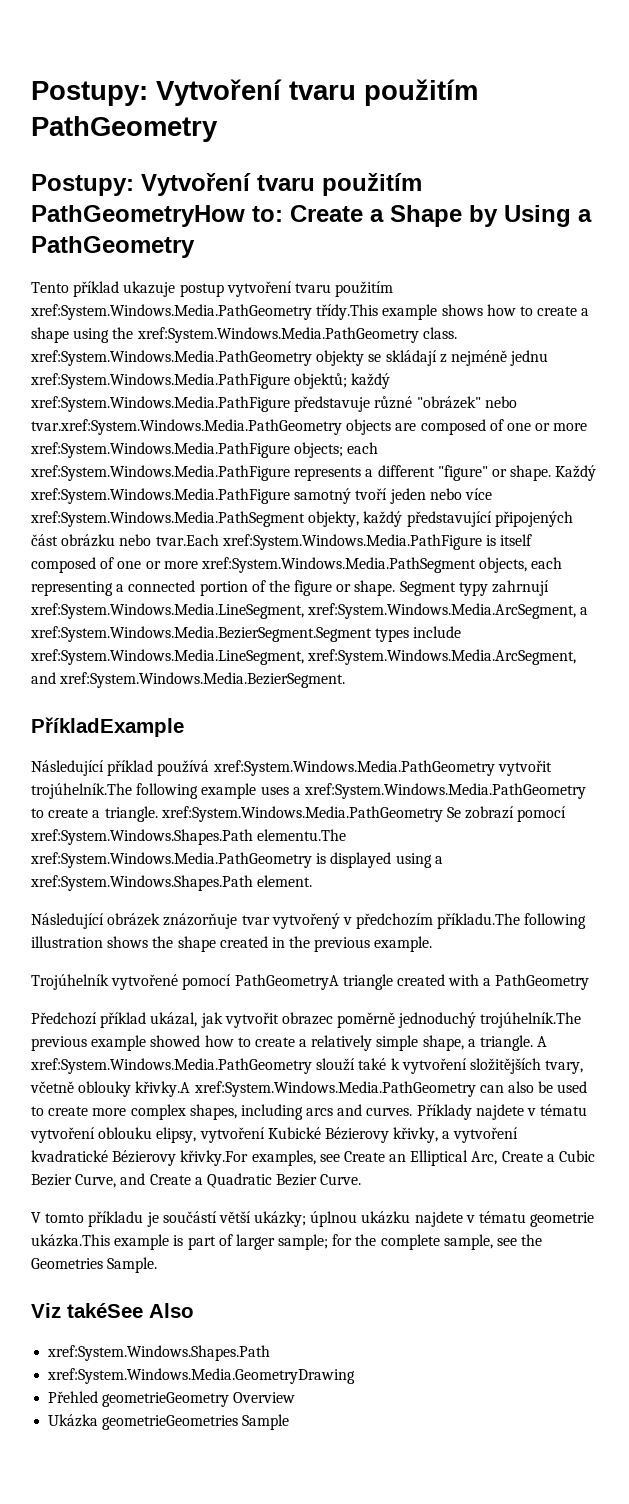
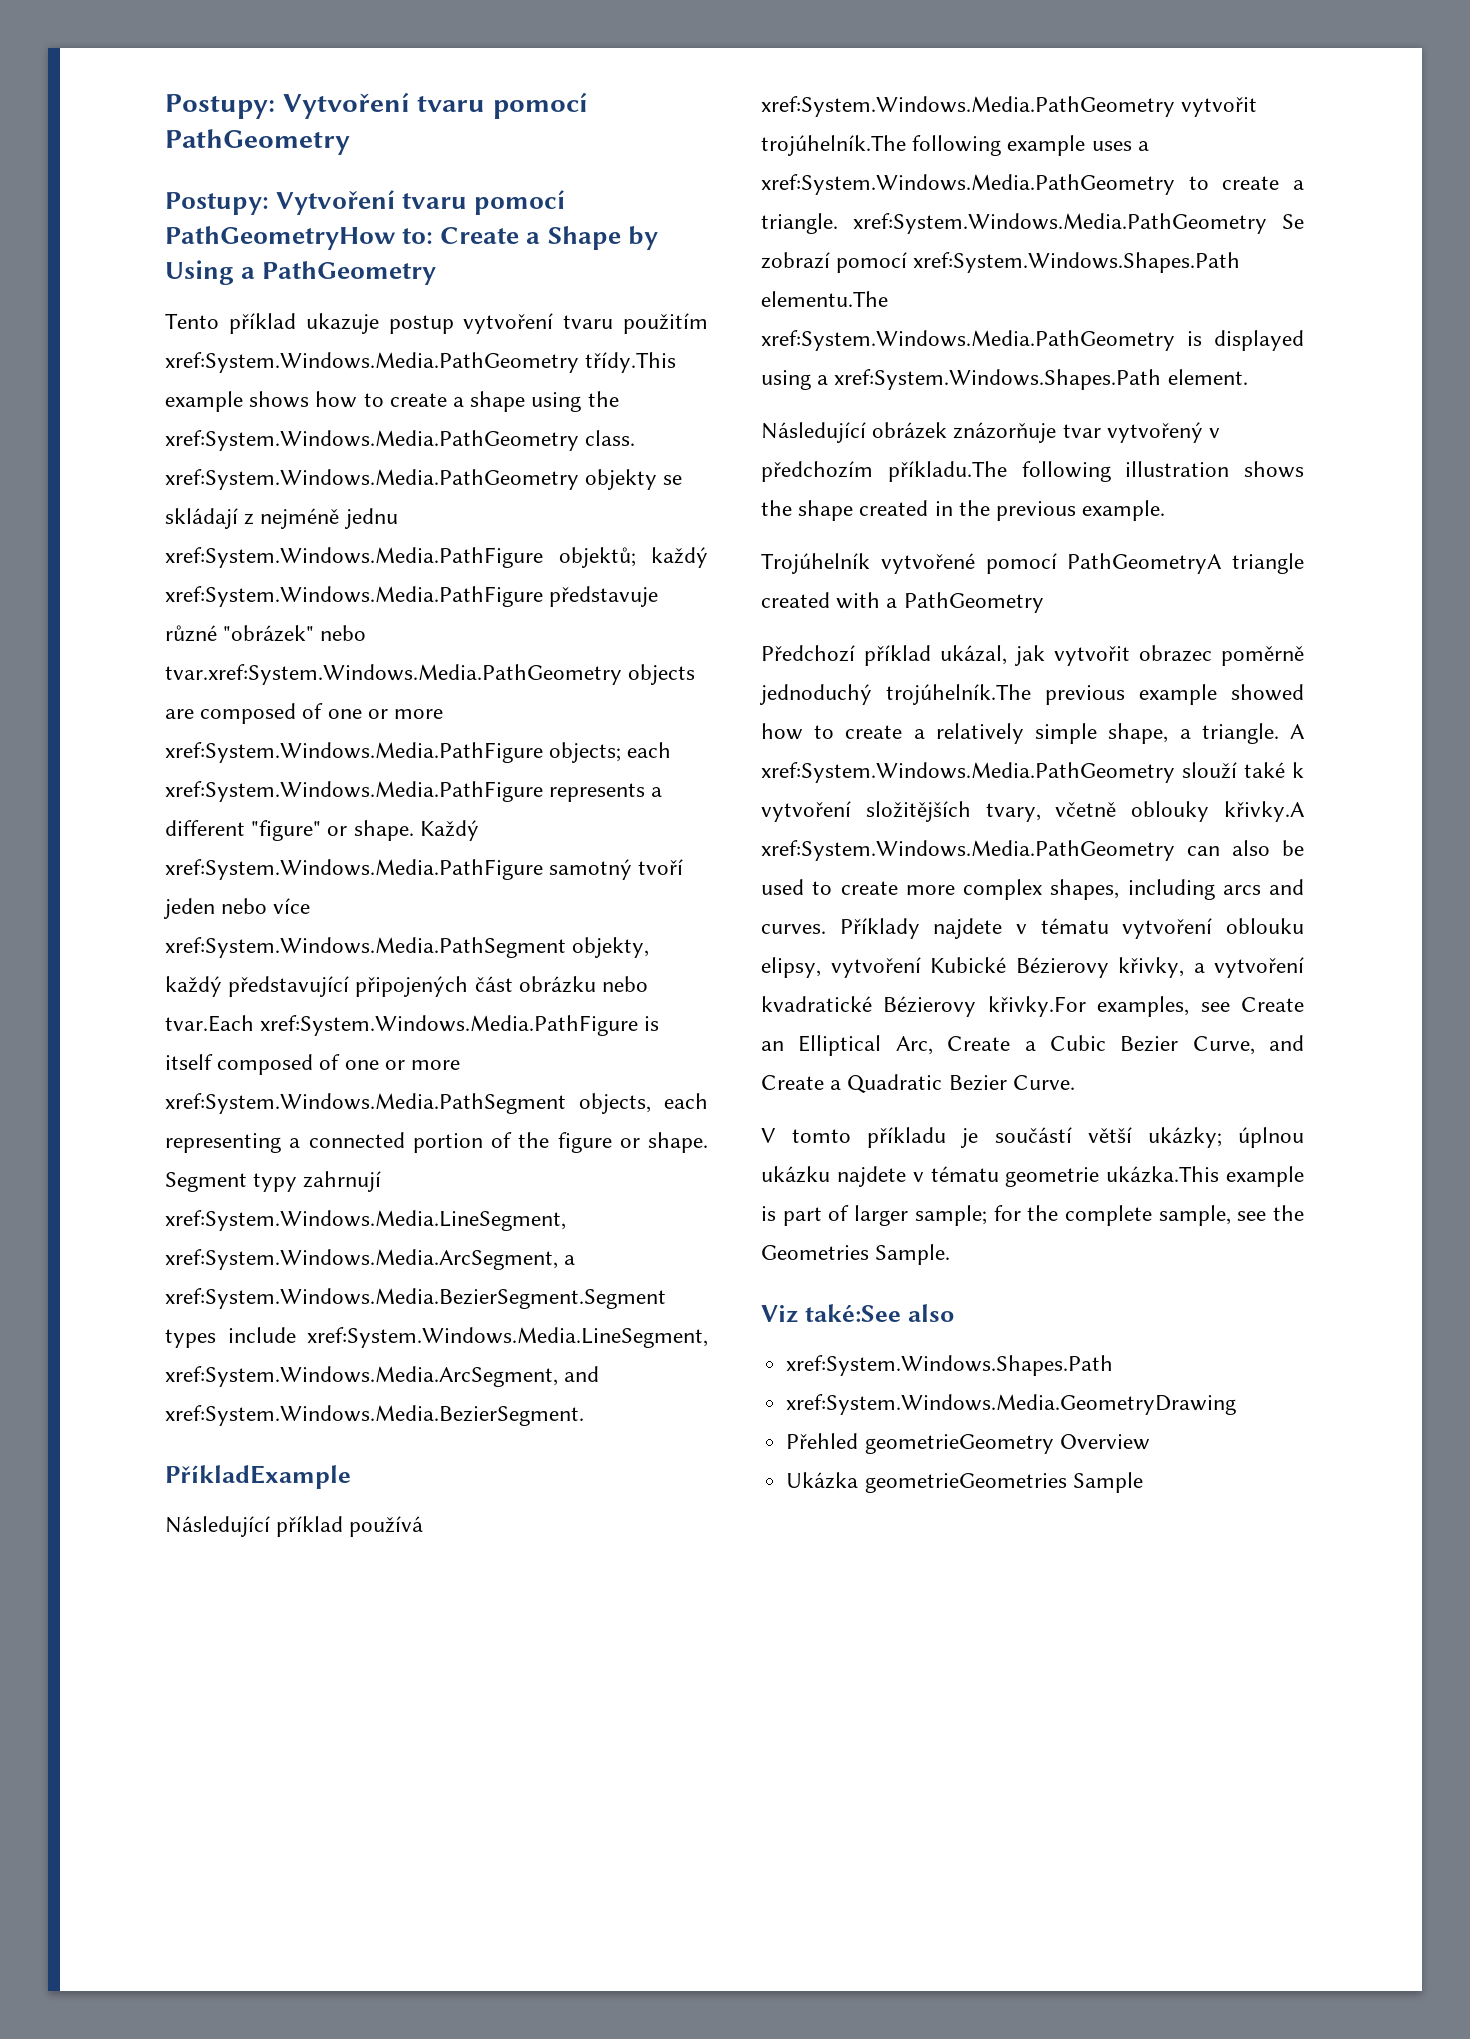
[31,79,478,106] Postupy: Vytvoření tvaru použitím -> [165,93,588,119] Postupy: Vytvoření tvaru pomocí
[322,173,422,196] použitím -> [474,190,566,215] pomocí
[67,1303,194,1318] takéSee Also -> [804,1304,954,1322] také:See also

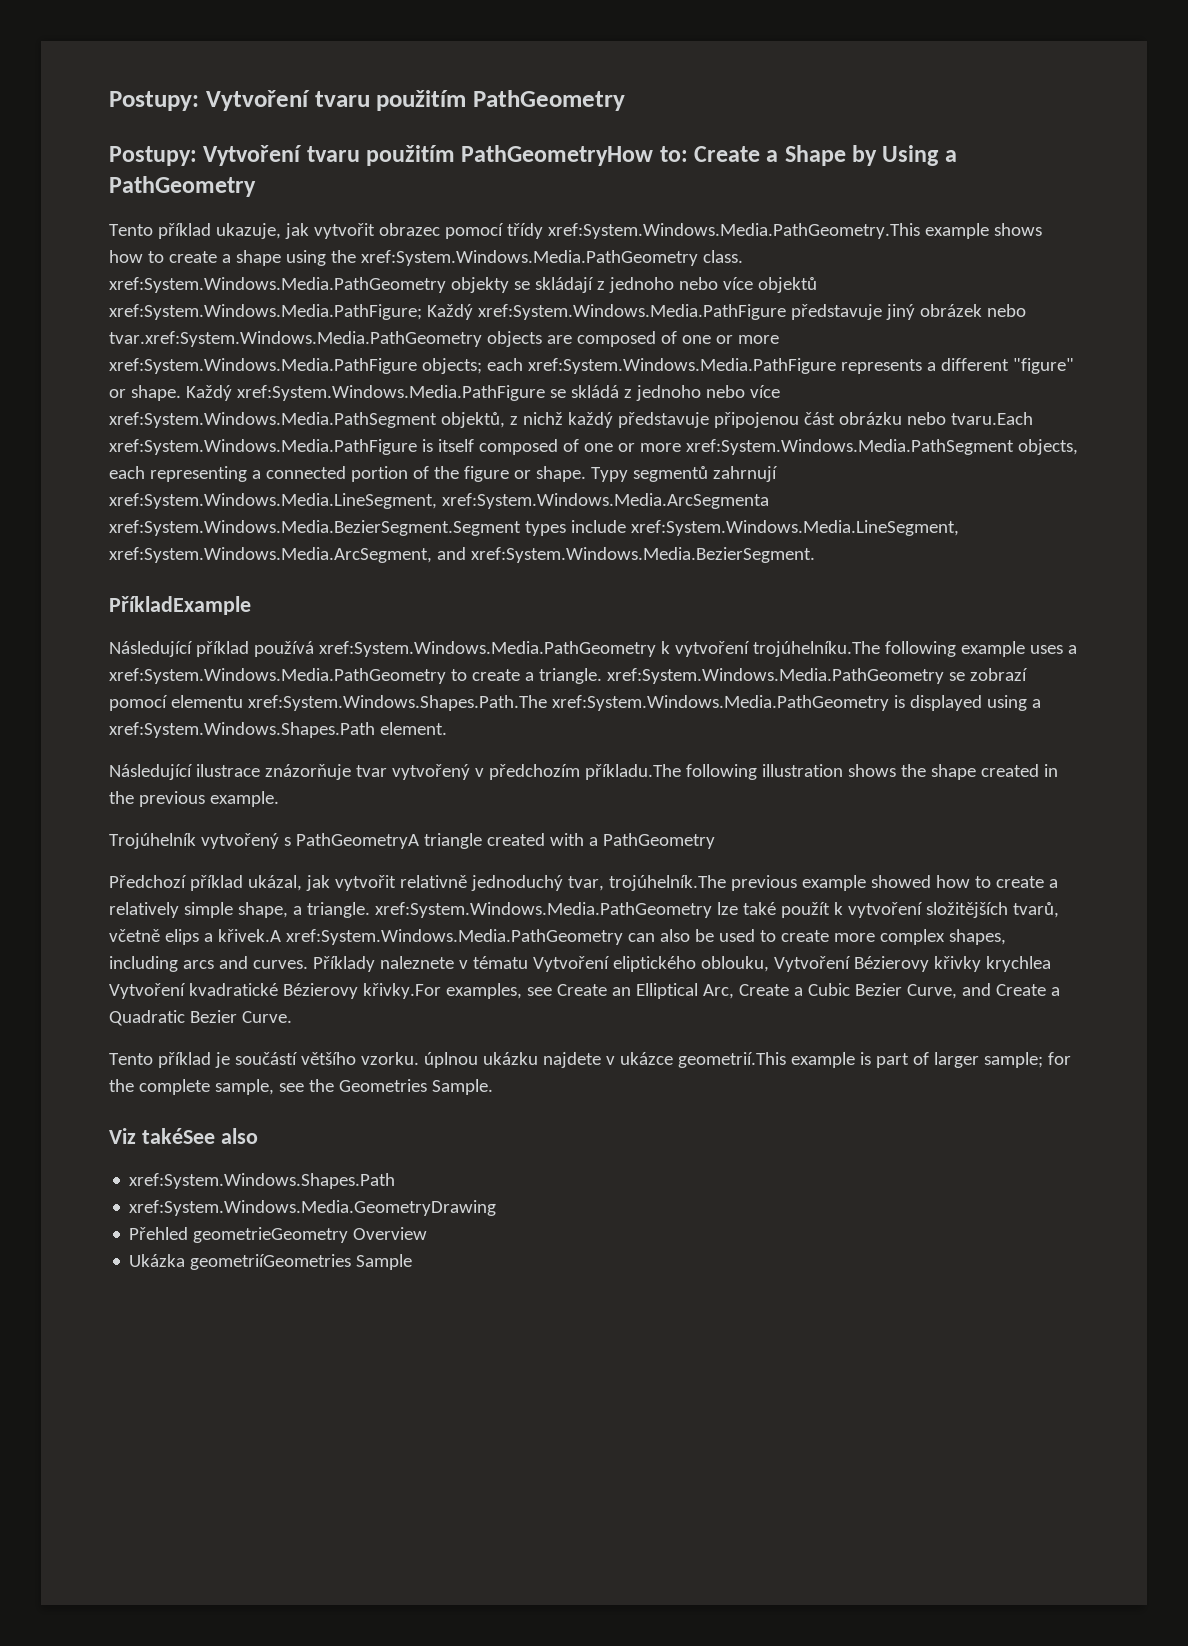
[165,93,588,119] Postupy: Vytvoření tvaru pomocí -> [109,90,467,111] Postupy: Vytvoření tvaru použitím
[474,190,566,215] pomocí -> [366,145,456,166] použitím
[305,313,708,334] [165,352,677,373] ukazuje postup vytvoření tvaru použitím xref:System.Windows.Media.PathGeometry třídy.This -> [215,223,920,239] ukazuje, jak vytvořit obrazec pomocí třídy xref:System.Windows.Media.PathGeometry.This
[260,508,398,529] [165,547,708,568] [165,586,659,607] [165,625,315,642] nejméně jednu xref:System.Windows.Media.PathFigure objektů; každý xref:System.Windows.Media.PathFigure představuje různé "obrázek" -> [608,277,817,293] [109,304,982,320] jednoho nebo více objektů xref:System.Windows.Media.PathFigure; Každý xref:System.Windows.Media.PathFigure představuje jiný obrázek
[549,859,684,880] [164,898,311,919] [165,937,650,958] [165,976,469,997] samotný tvoří jeden nebo více xref:System.Windows.Media.PathSegment objekty, každý představující připojených -> [549,385,780,401] [109,412,799,428] se skládá z jednoho nebo více xref:System.Windows.Media.PathSegment objektů, z nichž každý představuje připojenou
[165,1015,254,1032] tvar.Each -> [950,412,1033,425] tvaru.Each
[165,1171,382,1192] [165,1210,566,1231] [165,1249,576,1270] Segment typy zahrnují xref:System.Windows.Media.LineSegment, xref:System.Windows.Media.ArcSegment, a -> [590,466,778,482] [109,493,769,509] Typy segmentů zahrnují xref:System.Windows.Media.LineSegment, xref:System.Windows.Media.ArcSegmenta
[1181,97,1258,117] [761,135,906,156] vytvořit trojúhelník.The -> [660,641,880,657] k vytvoření trojúhelníku.The
[1282,214,1304,229] Se -> [948,672,965,681] se
[913,252,1241,273] [761,291,888,307] xref:System.Windows.Shapes.Path elementu.The -> [170,695,547,711] elementu xref:System.Windows.Shapes.Path.The
[872,422,948,439] obrázek -> [195,764,260,777] ilustrace
[880,553,1057,574] vytvořené pomocí -> [200,833,291,849] vytvořený s
[1139,645,1304,666] [760,684,872,705] obrazec poměrně jednoduchý -> [399,875,604,891] relativně jednoduchý tvar,
[1290,724,1305,739] [761,762,1304,783] [761,801,1305,822] A xref:System.Windows.Media.PathGeometry slouží také k vytvoření složitějších tvary, včetně oblouky křivky.A -> [374,902,1059,918] [109,929,281,945] xref:System.Windows.Media.PathGeometry lze také použít k vytvoření složitějších tvarů, včetně elips a křivek.A
[933,918,1304,939] [761,957,1304,978] najdete v tématu vytvoření oblouku elipsy, vytvoření Kubické Bézierovy křivky, a vytvoření -> [379,956,1051,972] [109,983,186,999] naleznete v tématu Vytvoření eliptického oblouku, Vytvoření Bézierovy křivky krychlea Vytvoření
[761,1127,1222,1148] V tomto příkladu je součástí větší ukázky; -> [109,1052,419,1068] Tento příklad je součástí většího vzorku.
[930,1166,1220,1187] tématu geometrie ukázka.This -> [619,1052,786,1068] ukázce geometrií.This
[804,1304,901,1322] také:See -> [141,1128,215,1144] takéSee
[864,1473,1067,1493] geometrieGeometries -> [190,1254,352,1270] geometriíGeometries

